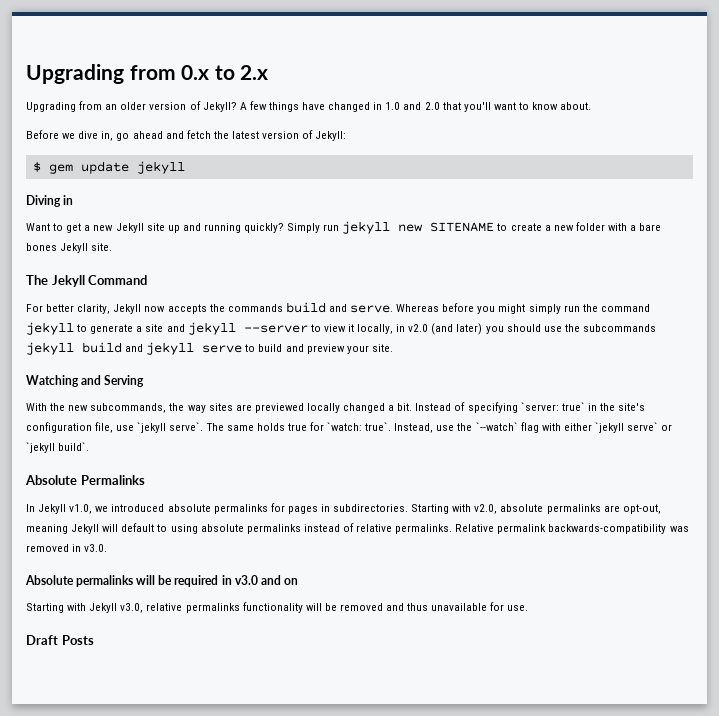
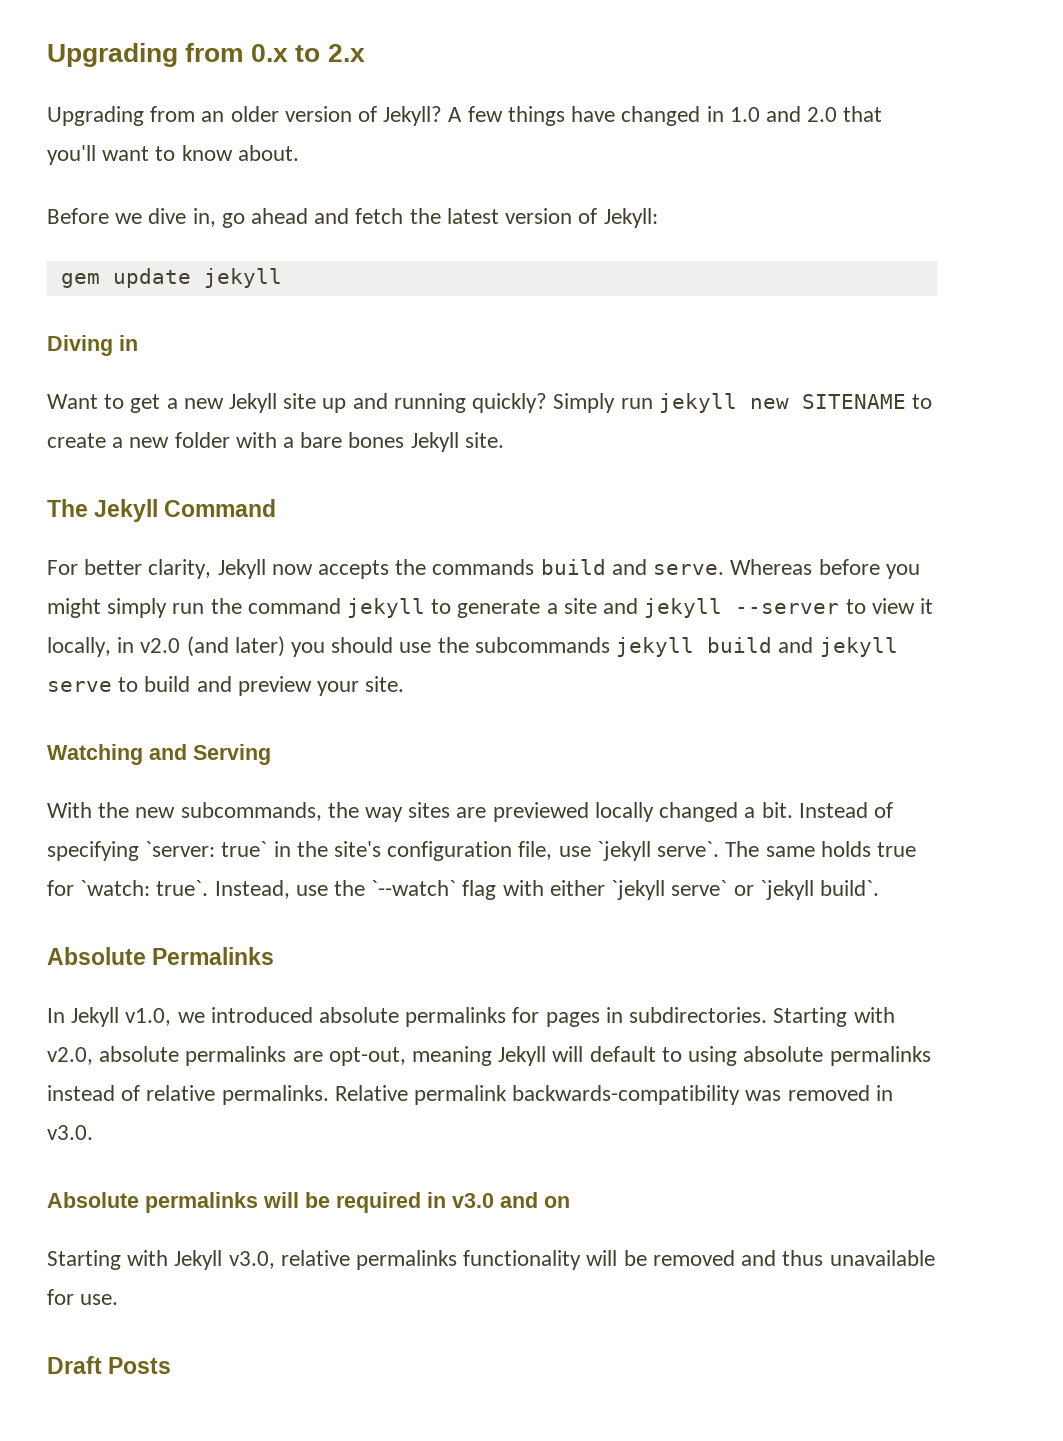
[32,162,41,172] $ -> (658, 218) none

